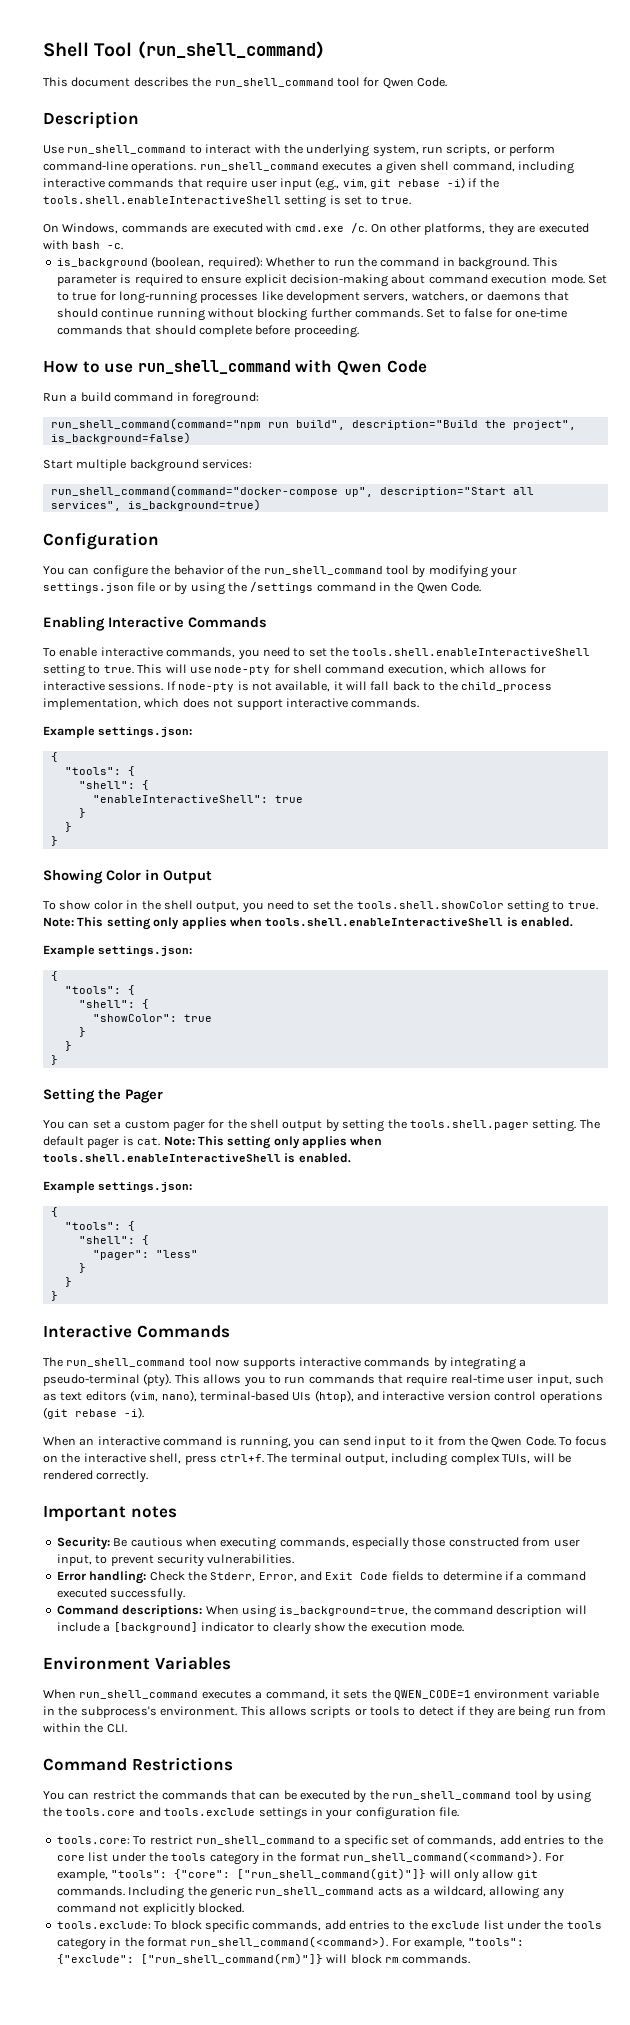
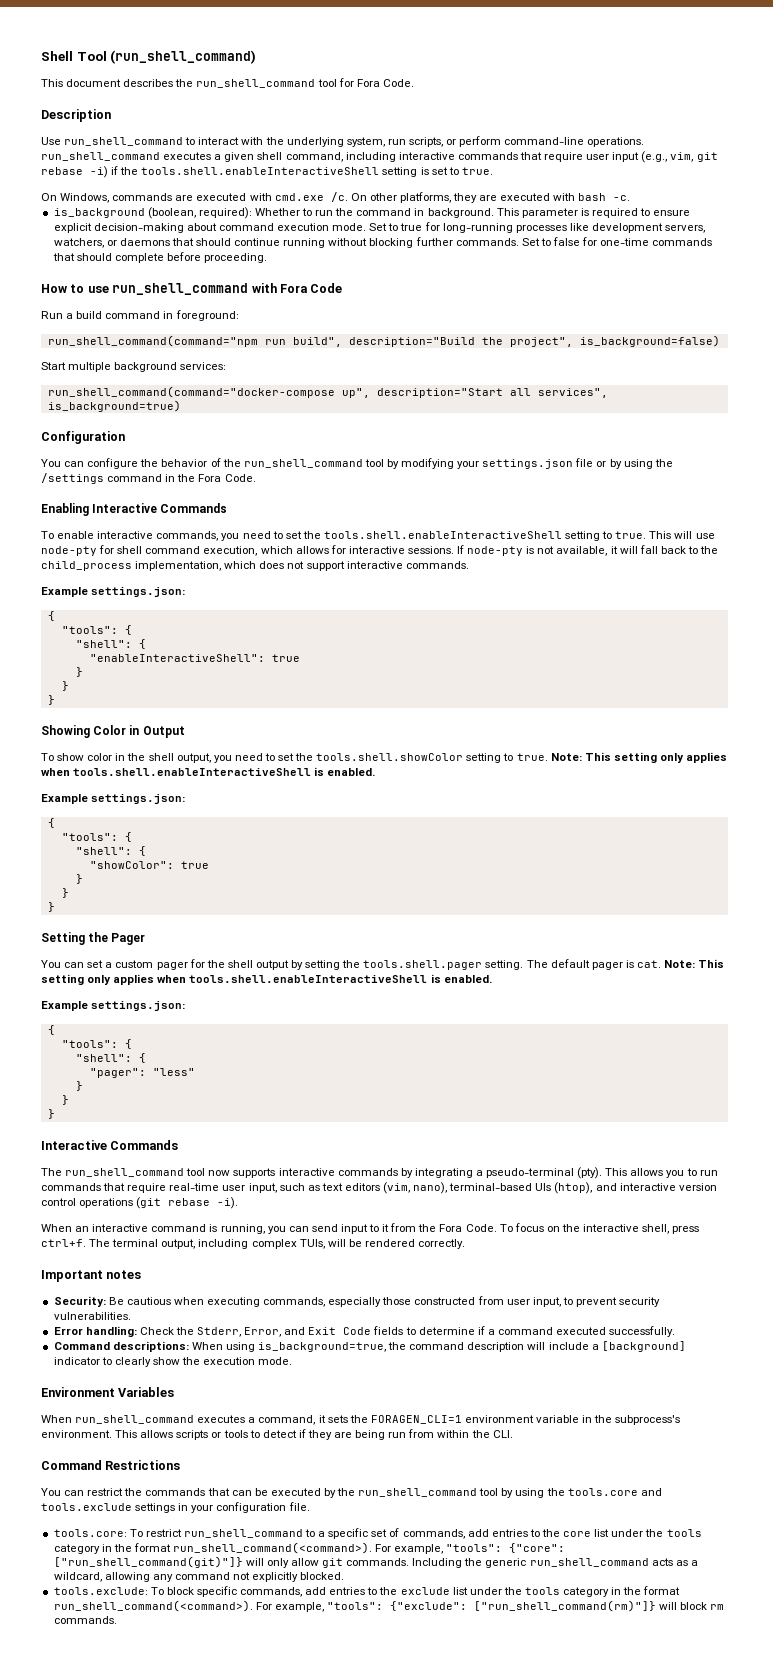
[382,78,414,89] Qwen -> [356,79,380,87] Fora
[336,360,382,376] Qwen -> [279,284,308,293] Fora
[416,583,448,594] Qwen -> [198,474,222,482] Fora
[491,1437,523,1448] Qwen -> [439,1224,463,1232] Fora
[394,1690,471,1700] QWEN_CODE=1 -> [370,1415,462,1424] FORAGEN_CLI=1

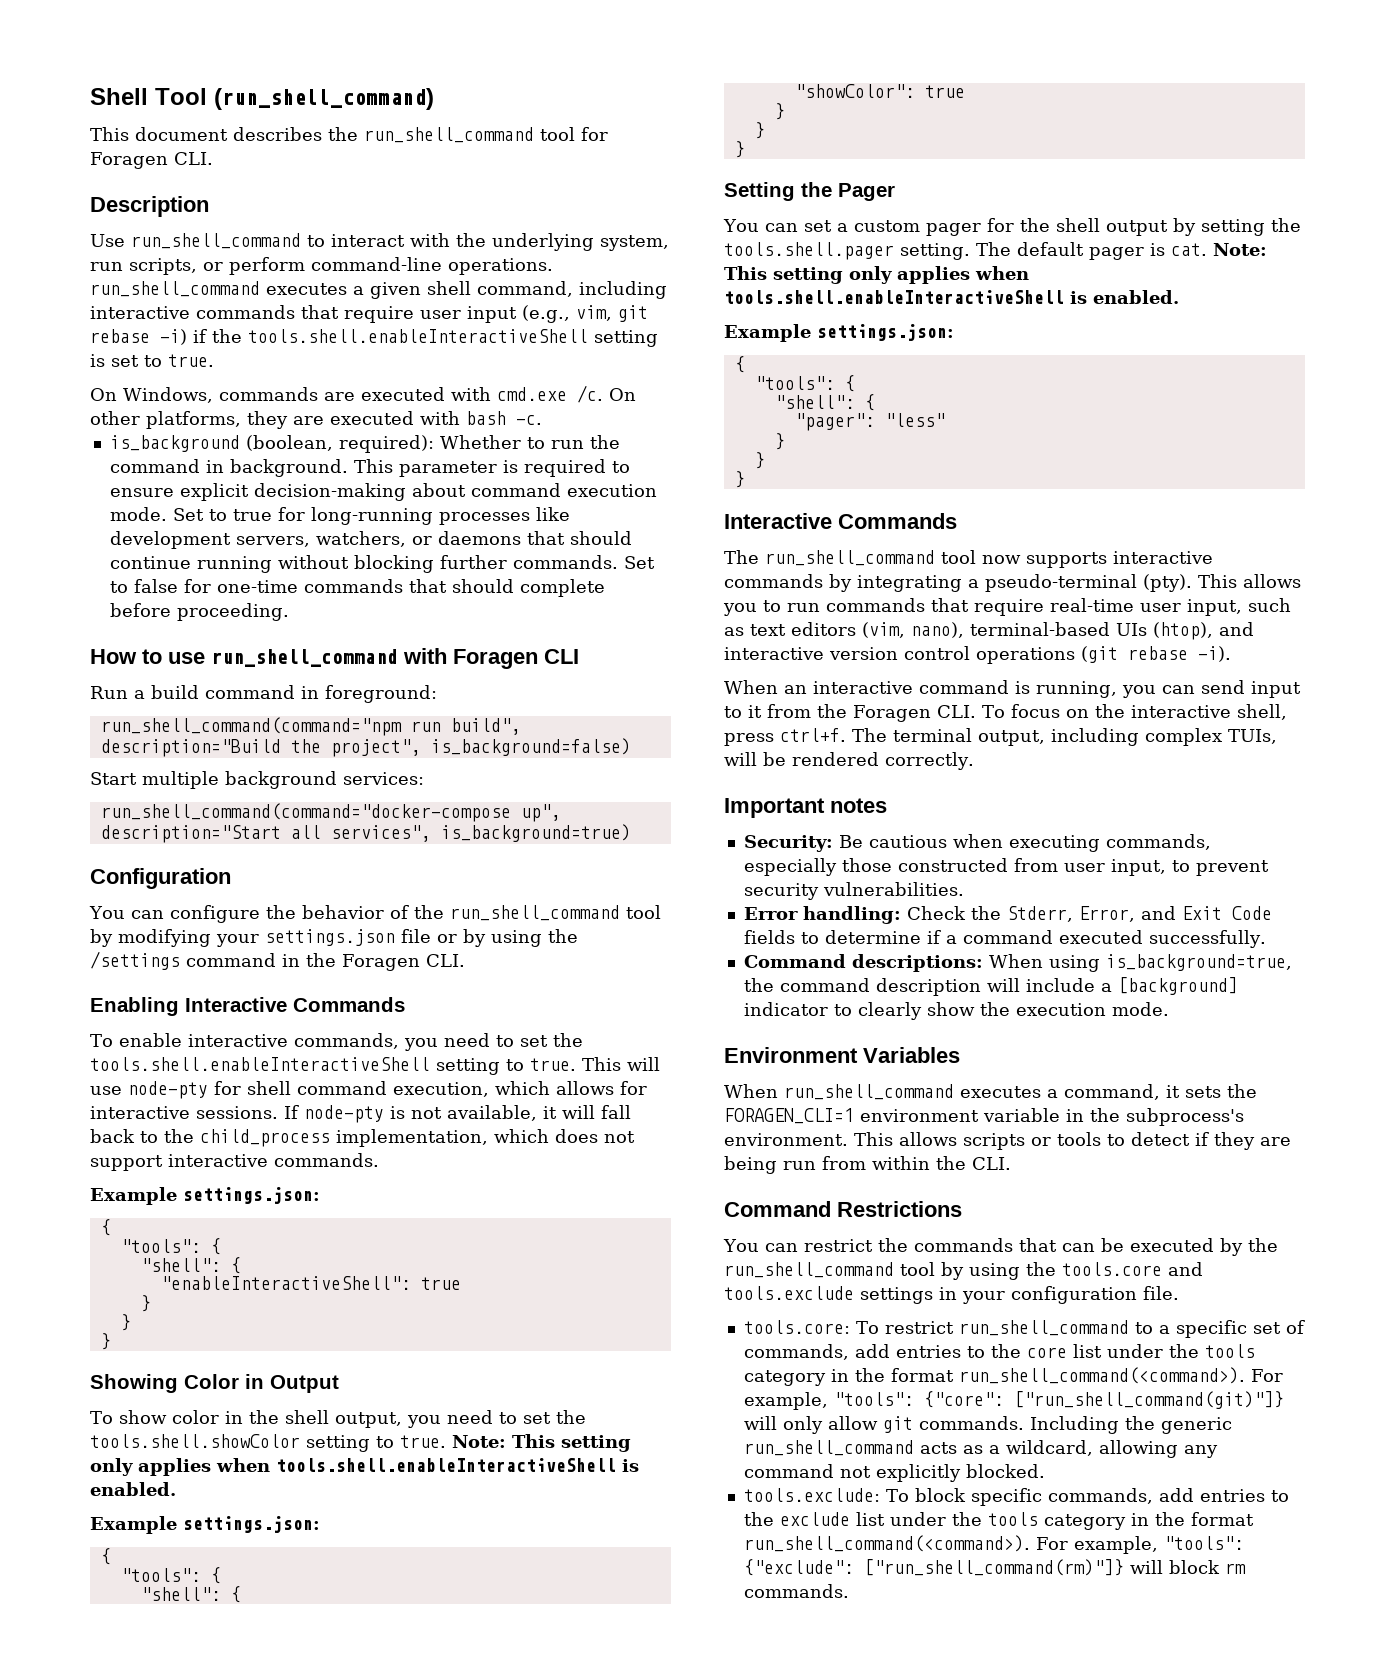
[356,79,414,87] Fora Code. -> [90,152,213,169] Foragen CLI.
[279,283,343,293] Fora Code -> [453,649,579,669] Foragen CLI
[198,474,256,482] Fora Code. -> [342,954,465,971] Foragen CLI.
[439,1224,497,1232] Fora Code. -> [853,705,976,722] Foragen CLI.

